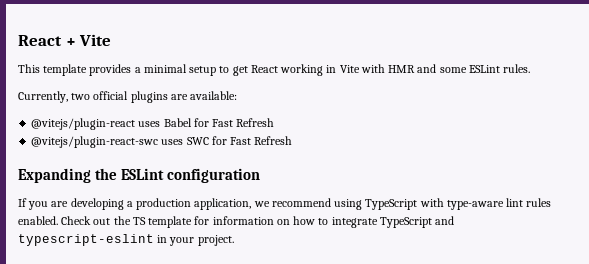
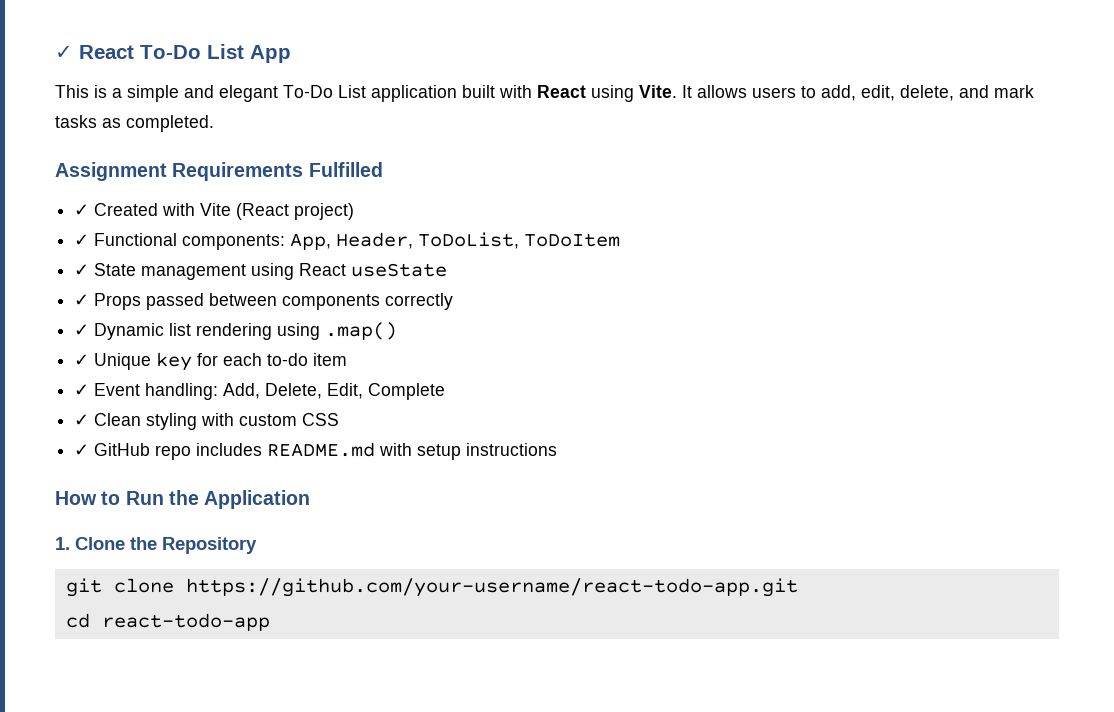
[18,34,112,46] [18,64,531,76] [18,91,238,103] [31,118,275,130] [31,136,293,148] [18,168,261,183] [18,198,552,210] [18,216,455,228] [18,234,234,246] React + Vite // This template provides a minimal setup to get React working in Vite with HMR and some ESLint rules. // Currently, two official plugins are available: // @vitejs/plugin-react uses Babel for Fast Refresh // @vitejs/plugin-react-swc uses SWC for Fast Refresh // Expanding the ESLint configuration // If you are developing a production application, we recommend using TypeScript with type-aware lint rules enabled. Check out the TS template for information on how to integrate TypeScript and typescript-eslint in your project. -> [55,44,291,63] [55,85,1034,102] [55,115,214,132] [55,162,383,181] [74,203,355,220] [74,232,621,250] [74,263,448,280] [74,293,454,310] [74,322,398,340] [74,352,348,371] [74,383,446,400] [74,413,340,430] [74,442,558,460] [55,490,311,509] [55,537,257,554] [65,578,798,597] [65,613,270,631] ✓ React To-Do List App // This is a simple and elegant To-Do List application built with React using Vite. It allows users to add, edit, delete, and mark tasks as completed. // Assignment Requirements Fulfilled // ✓ Created with Vite (React project) // ✓ Functional components: App, Header, ToDoList, ToDoItem // ✓ State management using React useState // ✓ Props passed between components correctly // ✓ Dynamic list rendering using .map() // ✓ Unique key for each to-do item // ✓ Event handling: Add, Delete, Edit, Complete // ✓ Clean styling with custom CSS // ✓ GitHub repo includes README.md with setup instructions // How to Run the Application // 1. Clone the Repository // git clone https://github.com/your-username/react-todo-app.git // cd react-todo-app

